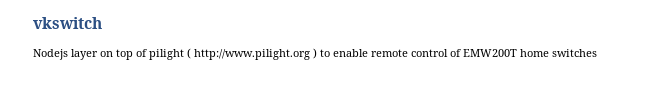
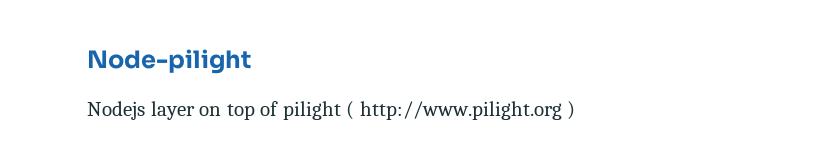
[33,17,102,29] vkswitch -> [87,49,251,74] Node-pilight
[320,49,597,57] to enable remote control of EMW200T home switches -> (576, 110) none

